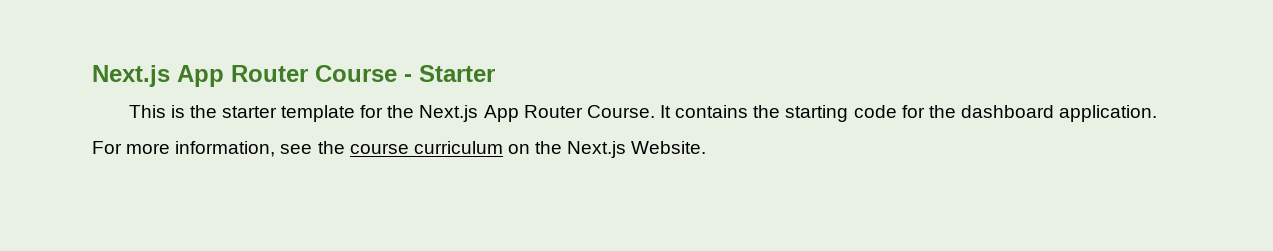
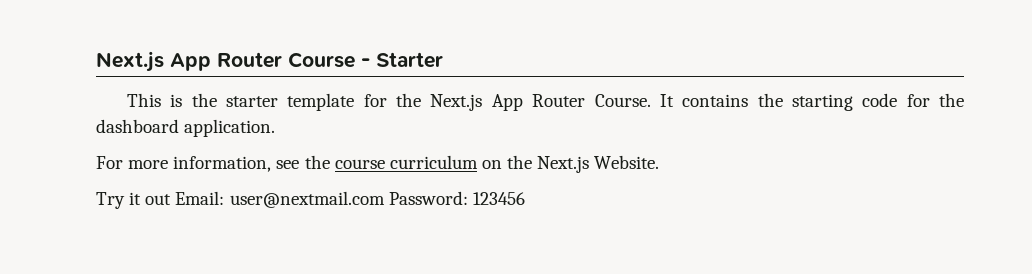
(707, 147) none -> [96,191,525,209] // Try it out Email: user@nextmail.com Password: 123456

